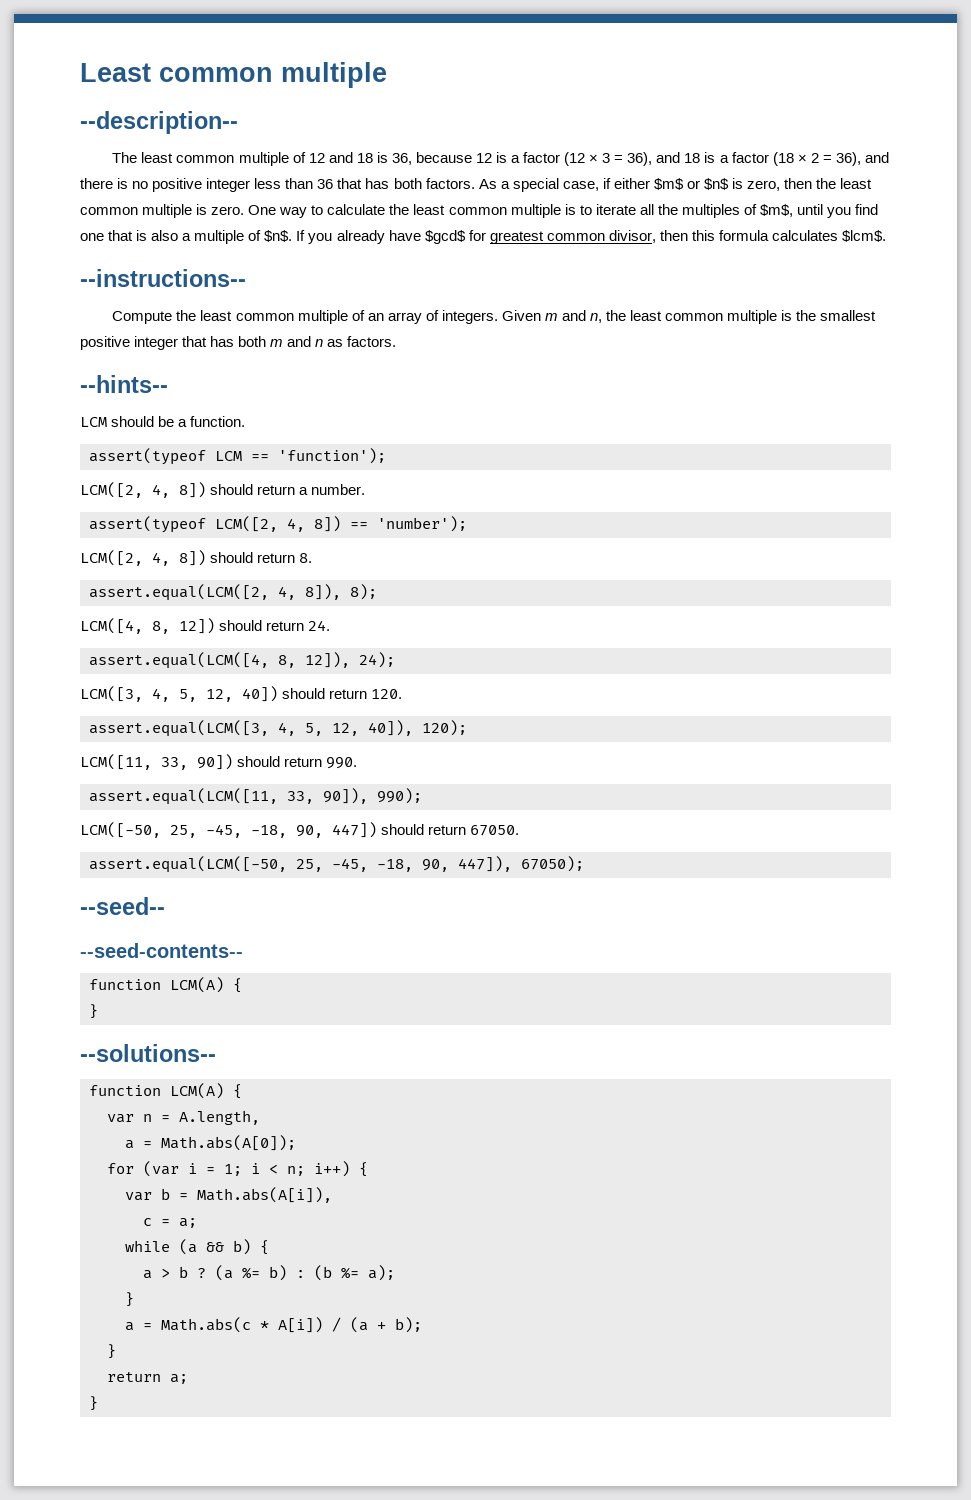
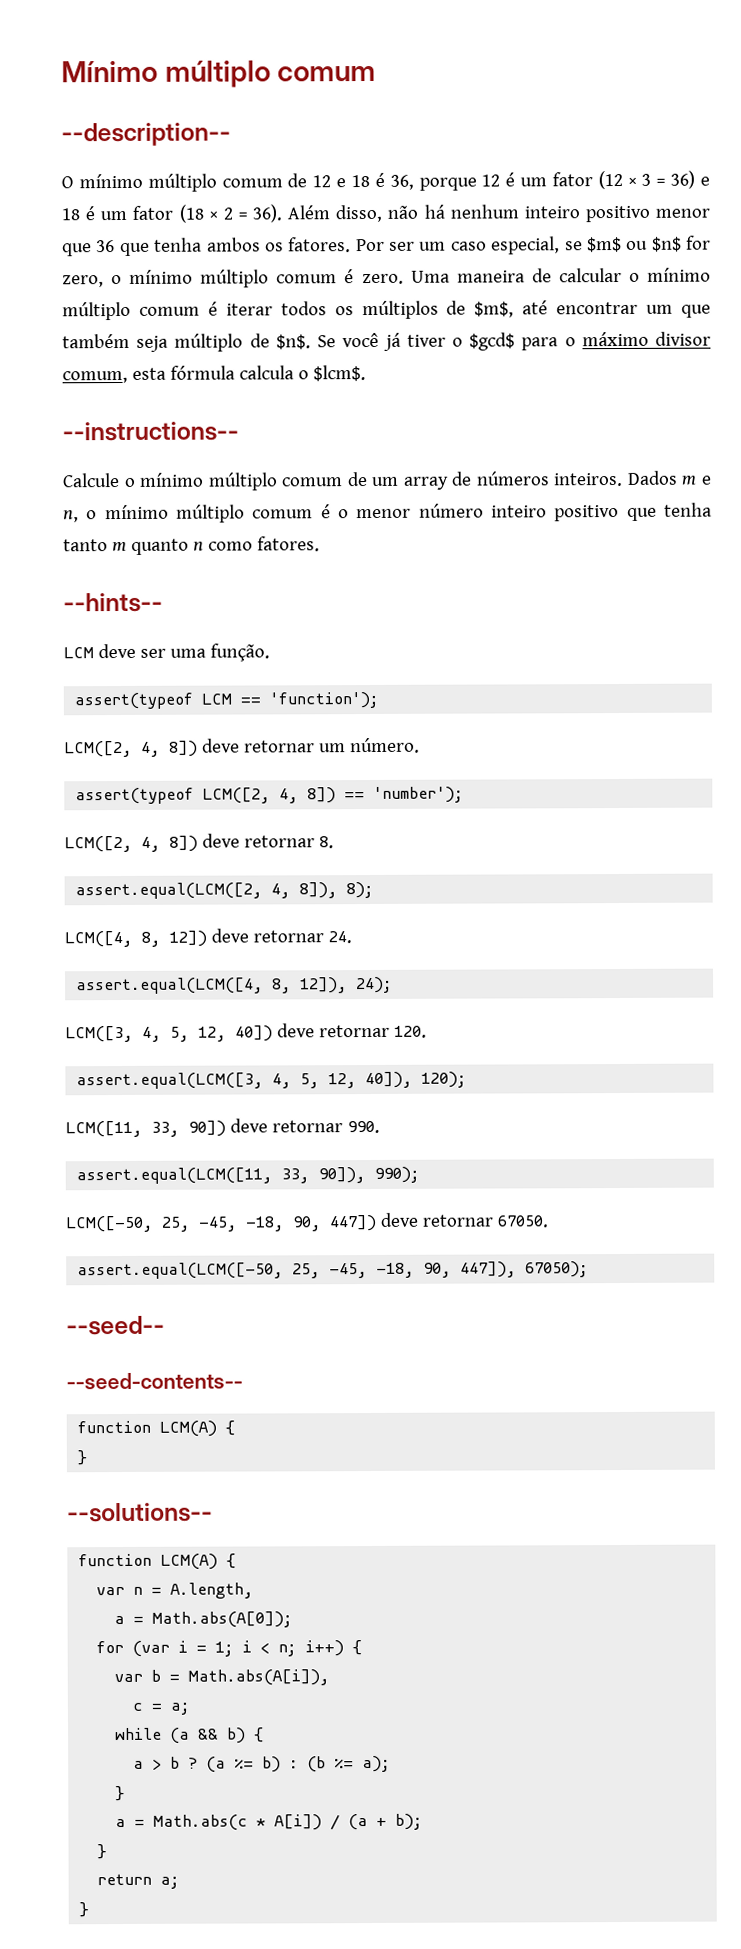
[80,62,387,88] [80,111,238,134] [112,152,889,166] [80,178,873,192] [80,204,879,218] [80,230,887,244] [80,269,246,287] [112,310,877,324] [80,336,397,350] [80,375,168,393] [80,416,246,427] Least common multiple // --description-- // The least common multiple of 12 and 18 is 36, because 12 is a factor (12 × 3 = 36), and 18 is a factor (18 × 2 = 36), and there is no positive integer less than 36 that has both factors. As a special case, if either $m$ or $n$ is zero, then the least common multiple is zero. One way to calculate the least common multiple is to iterate all the multiples of $m$, until you find one that is also a multiple of $n$. If you already have $gcd$ for greatest common divisor, then this formula calculates $lcm$. // --instructions-- // Compute the least common multiple of an array of integers. Given m and n, the least common multiple is the smallest positive integer that has both m and n as factors. // --hints-- // LCM should be a function. -> [61,60,377,88] [61,122,231,147] [61,170,711,192] [61,204,710,223] [62,235,711,257] [62,267,711,288] [62,300,711,321] [62,331,711,352] [62,365,366,384] [62,421,239,442] [62,470,713,491] [63,502,712,523] [63,536,320,555] [63,592,163,613] [63,643,270,662] Mínimo múltiplo comum // --description-- // O mínimo múltiplo comum de 12 e 18 é 36, porque 12 é um fator (12 × 3 = 36) e 18 é um fator (18 × 2 = 36). Além disso, não há nenhum inteiro positivo menor que 36 que tenha ambos os fatores. Por ser um caso especial, se $m$ ou $n$ for zero, o mínimo múltiplo comum é zero. Uma maneira de calcular o mínimo múltiplo comum é iterar todos os múltiplos de $m$, até encontrar um que também seja múltiplo de $n$. Se você já tiver o $gcd$ para o máximo divisor comum, esta fórmula calcula o $lcm$. // --instructions-- // Calcule o mínimo múltiplo comum de um array de números inteiros. Dados m e n, o mínimo múltiplo comum é o menor número inteiro positivo que tenha tanto m quanto n como fatores. // --hints-- // LCM deve ser uma função.
[210,484,366,495] should return a number. -> [201,737,420,754] deve retornar um número.
[210,552,296,563] should return -> [201,833,315,848] deve retornar
[219,620,305,631] should return -> [210,928,324,943] deve retornar
[282,688,368,699] should return -> [276,1023,390,1038] deve retornar
[237,756,323,767] should return -> [229,1118,343,1133] deve retornar
[381,824,467,835] should return -> [379,1212,494,1227] deve retornar

